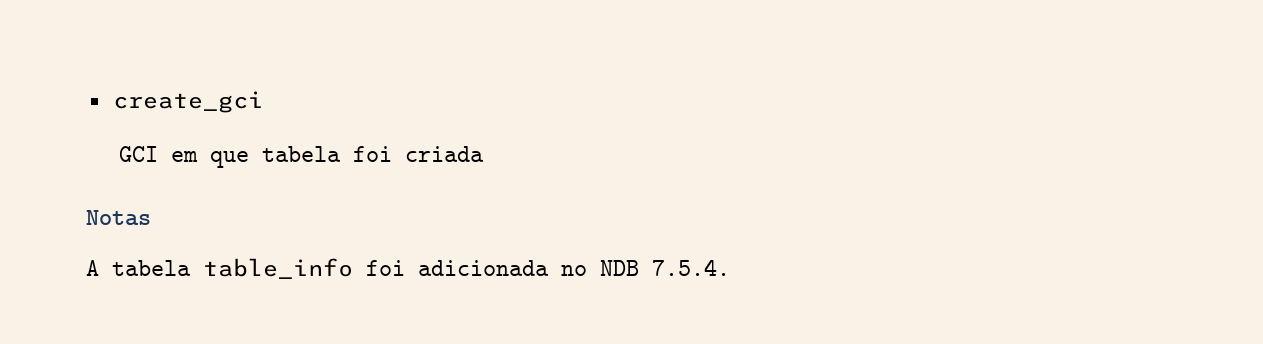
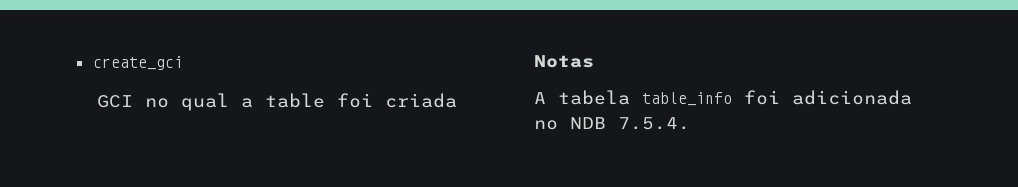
[171,146,342,168] em que tabela -> [144,93,325,111] no qual a table

